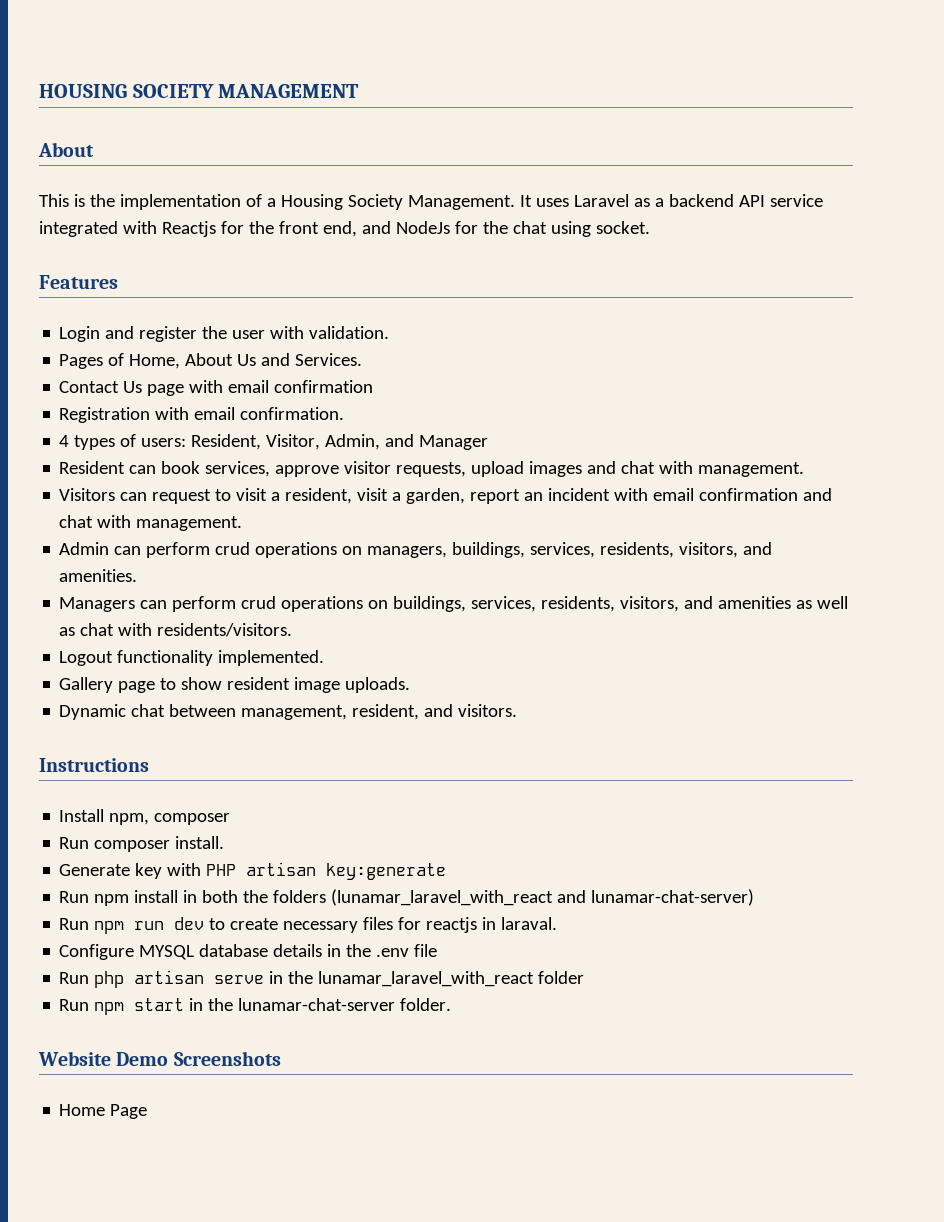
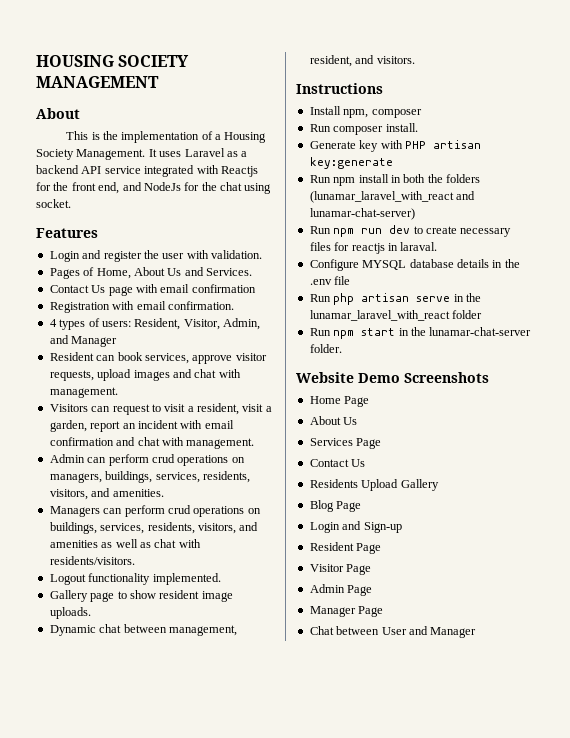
(148, 1111) none -> [309,416,358,425] [309,438,382,449] [309,459,366,467] [309,479,439,491] [309,500,362,512] [309,521,402,533] [309,542,382,554] [309,564,372,575] [309,584,373,596] [309,606,384,617] [309,626,477,638] // About Us // Services Page // Contact Us // Residents Upload Gallery // Blog Page // Login and Sign-up // Resident Page // Visitor Page // Admin Page // Manager Page // Chat between User and Manager

